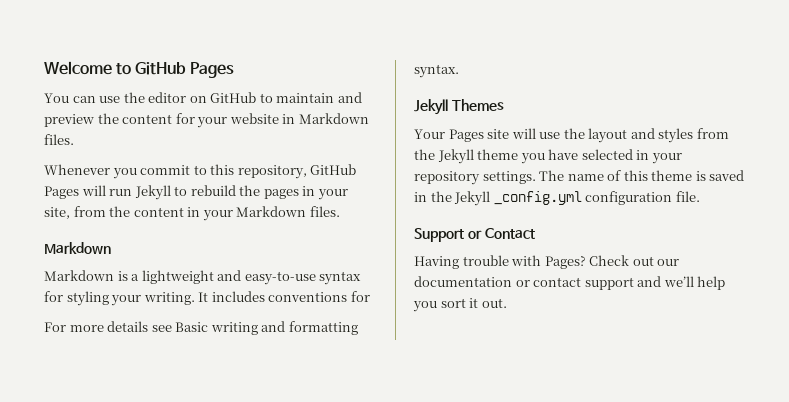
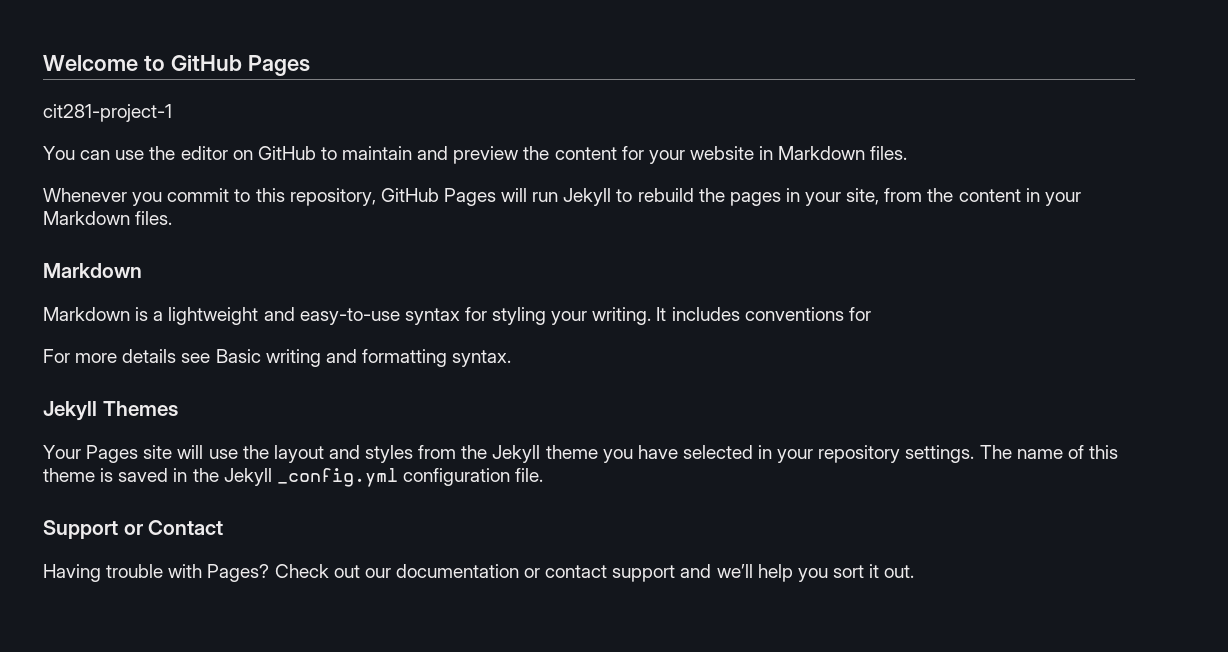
(234, 70) none -> [43,104,172,122] // cit281-project-1

